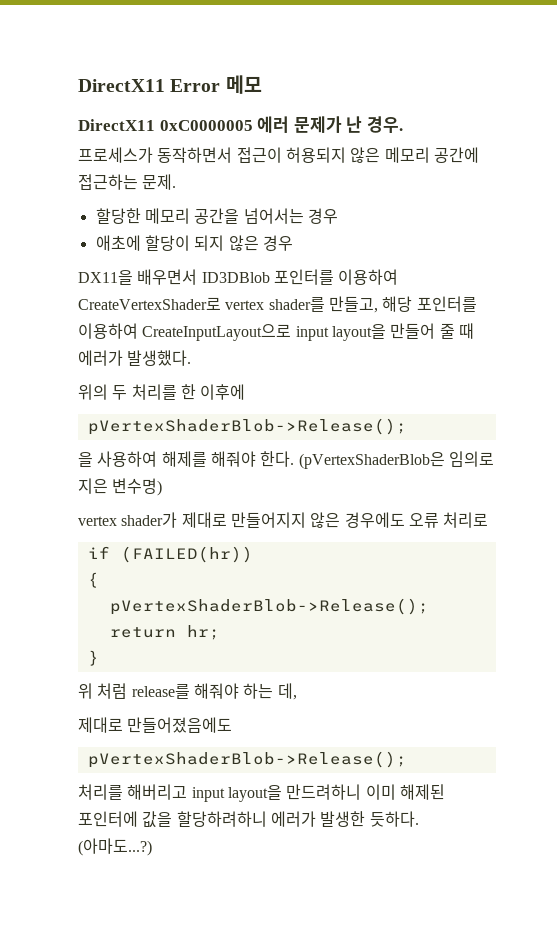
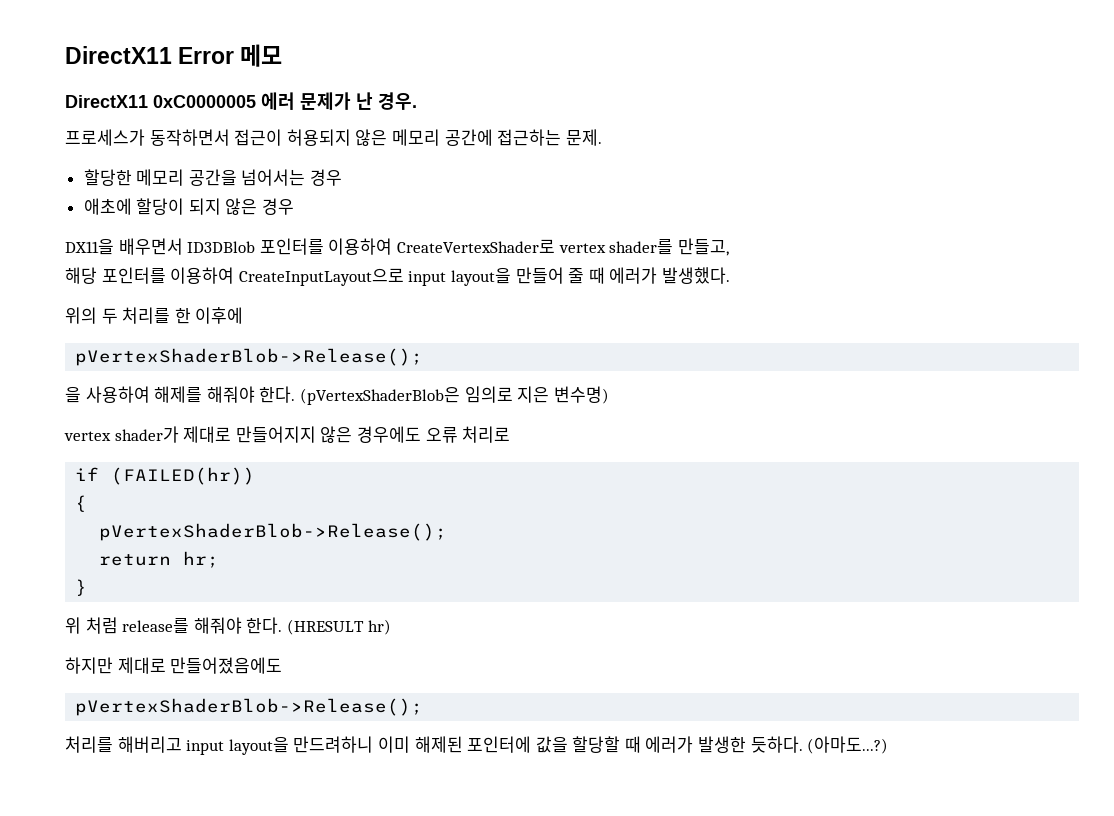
(378, 304) none -> (729, 247) //
[243,683,297,700] 하는 데, // -> [246,617,391,635] [65,657,113,674] 한다. (HRESULT hr) // 하지만
[176,811,267,827] 할당하려하니 -> [572,736,641,753] 할당할 때

